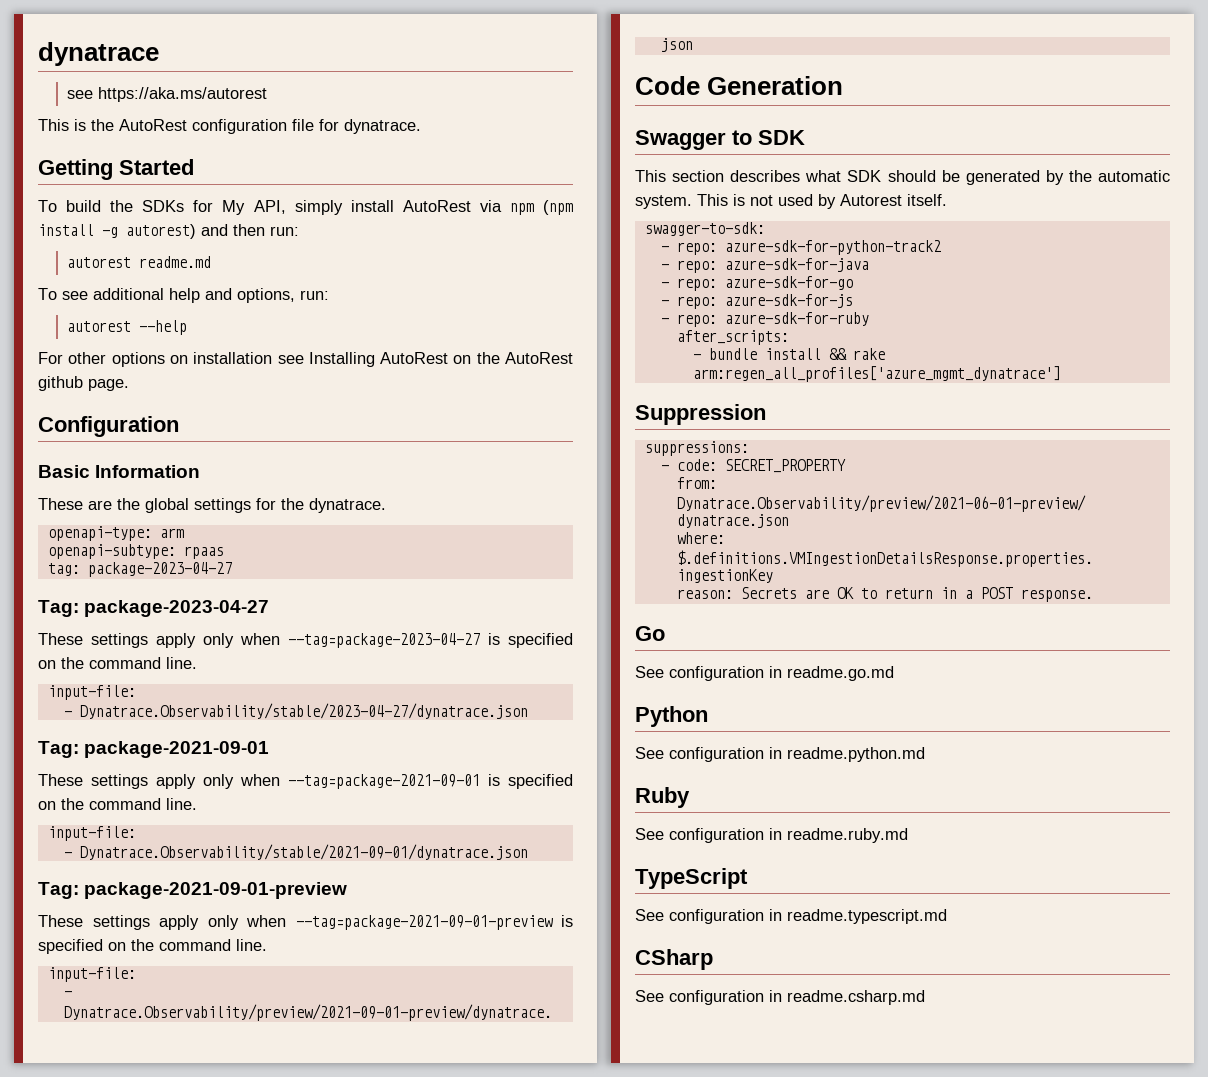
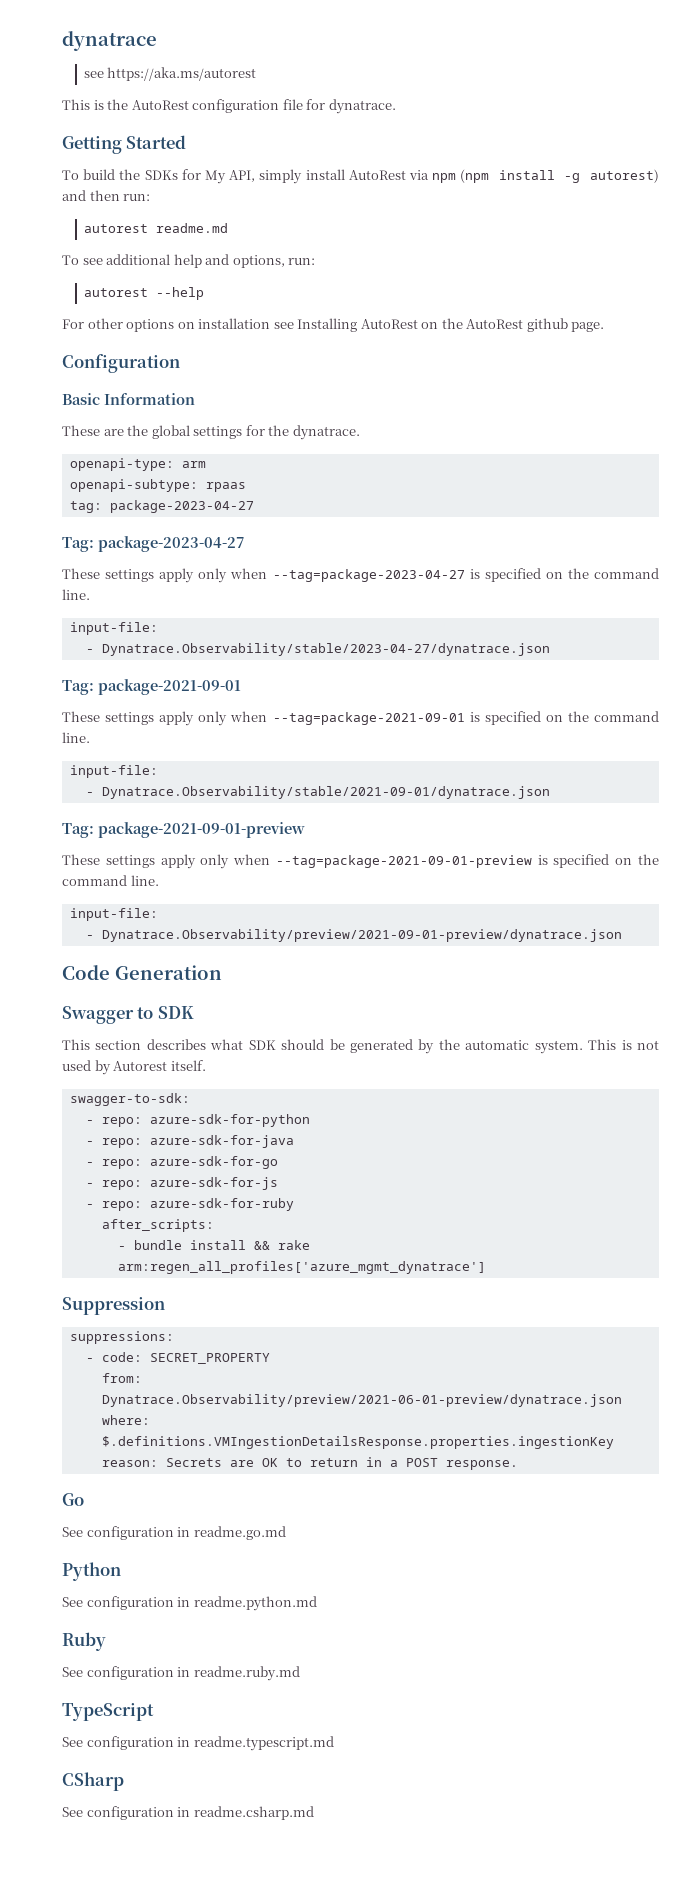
[724,240,941,255] azure-sdk-for-python-track2 -> [149,1114,310,1127] azure-sdk-for-python

